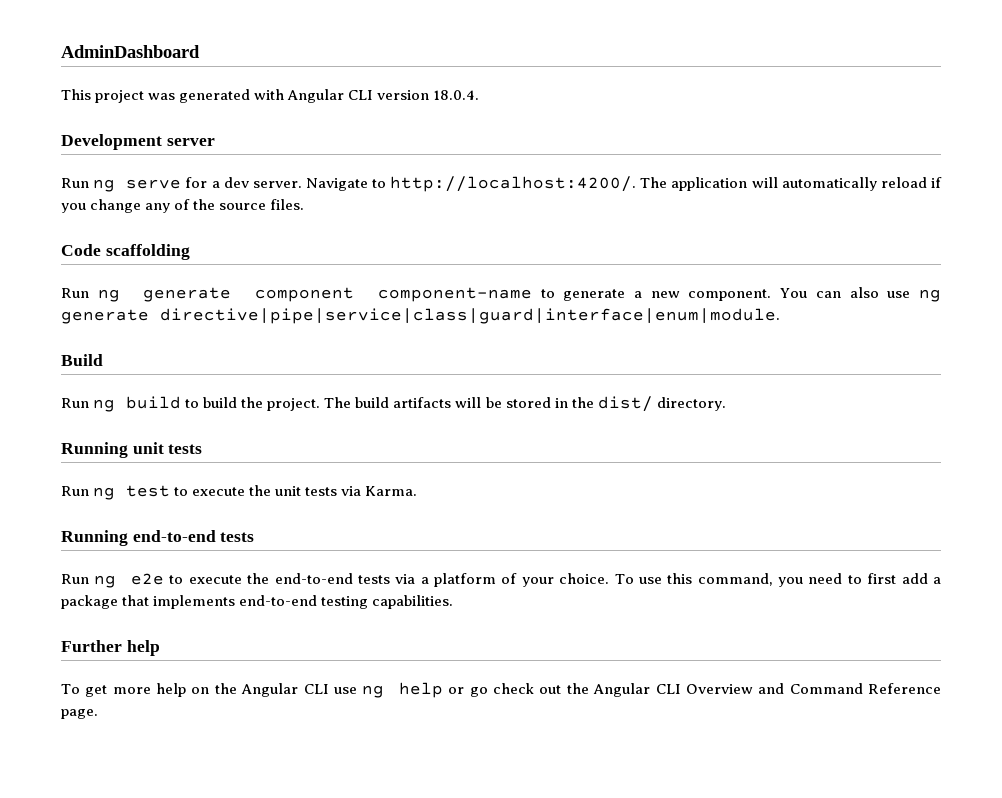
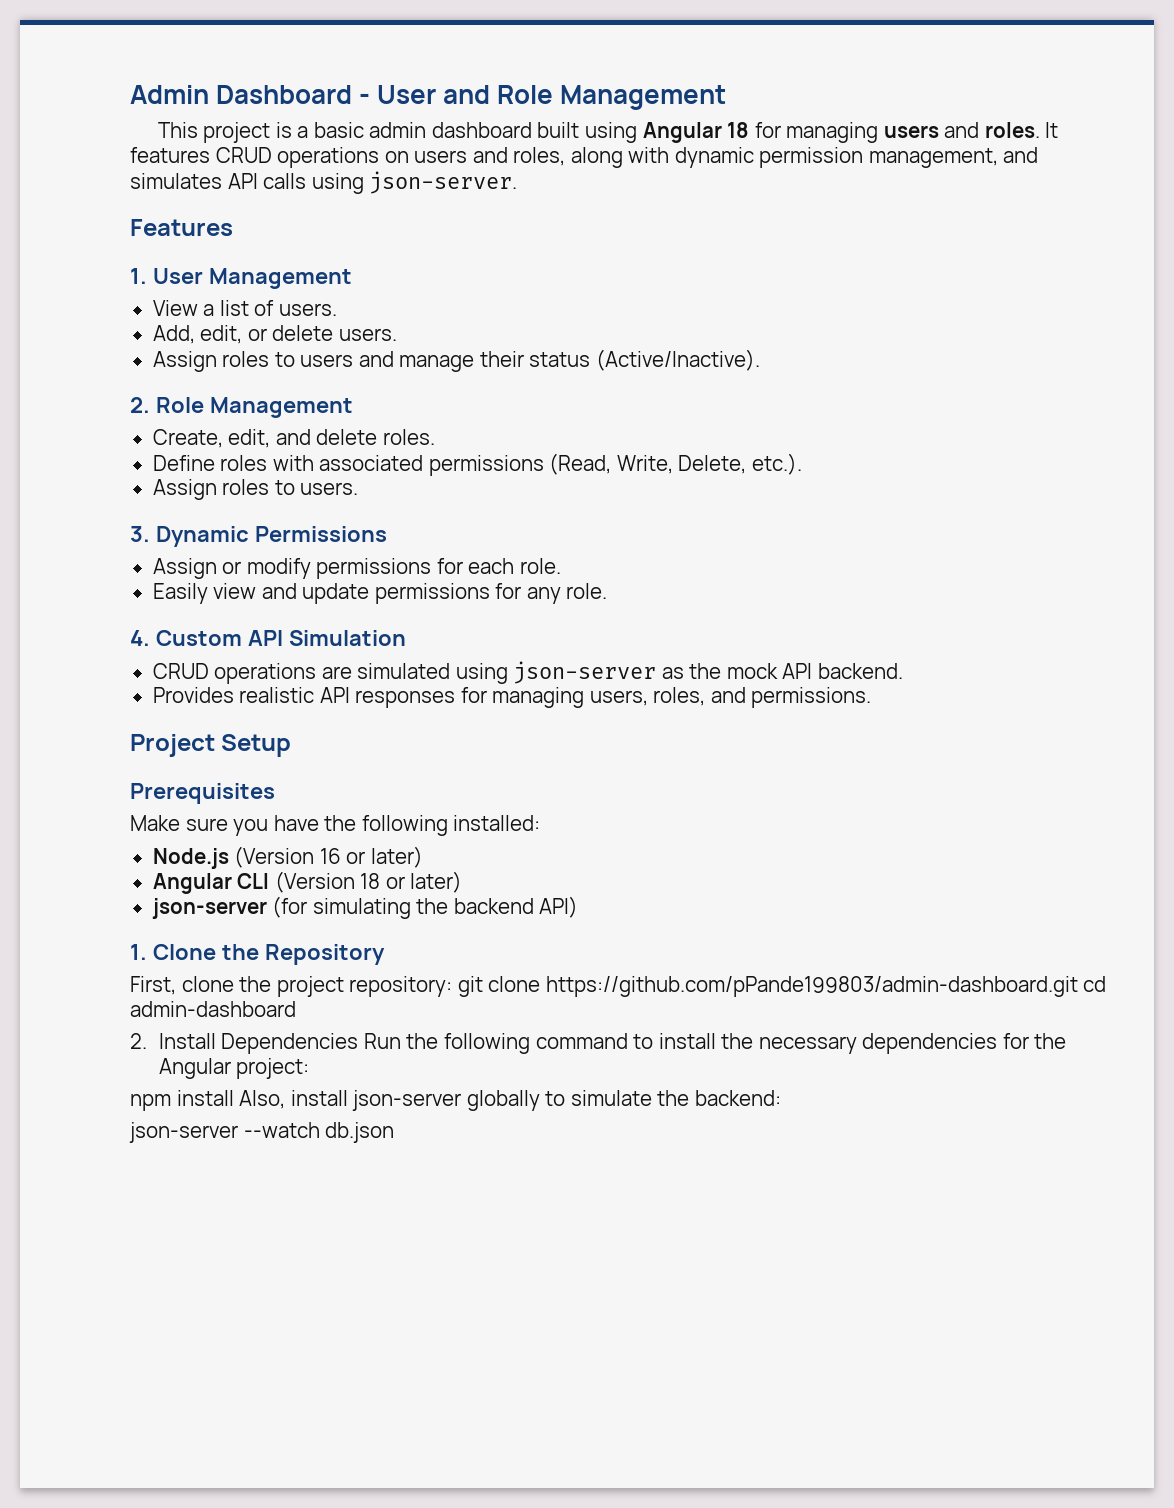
[61,45,200,58] [61,89,480,103] [61,134,215,150] [61,176,942,192] [61,199,305,213] [61,244,190,260] [61,287,942,302] [61,308,780,324] [61,354,103,366] [61,396,726,412] [61,442,203,458] [61,485,418,500] [61,530,255,546] [61,573,941,588] [61,595,454,609] [61,640,160,656] [61,682,942,698] [61,709,98,719] AdminDashboard // This project was generated with Angular CLI version 18.0.4. // Development server // Run ng serve for a dev server. Navigate to http://localhost:4200/. The application will automatically reload if you change any of the source files. // Code scaffolding // Run ng generate component component-name to generate a new component. You can also use ng generate directive|pipe|service|class|guard|interface|enum|module. // Build // Run ng build to build the project. The build artifacts will be stored in the dist/ directory. // Running unit tests // Run ng test to execute the unit tests via Karma. // Running end-to-end tests // Run ng e2e to execute the end-to-end tests via a platform of your choice. To use this command, you need to first add a package that implements end-to-end testing capabilities. // Further help // To get more help on the Angular CLI use ng help or go check out the Angular CLI Overview and Command Reference page. -> [130,85,727,110] [157,122,1059,143] [130,147,1039,168] [130,171,518,194] [130,219,233,236] [130,268,352,289] [152,300,337,316] [152,325,397,344] [152,349,760,372] [130,397,353,418] [152,429,435,448] [152,453,802,476] [152,479,359,500] [130,526,387,547] [152,558,561,579] [152,583,608,604] [130,630,406,646] [152,661,903,684] [152,687,872,708] [130,734,292,757] [130,783,275,804] [130,815,541,836] [152,846,423,869] [152,871,463,894] [151,896,579,919] [130,944,385,965] [130,976,1107,997] [130,1001,296,1017] [130,1033,1067,1054] [158,1058,310,1079] [130,1090,781,1111] [129,1122,395,1143] Admin Dashboard - User and Role Management // This project is a basic admin dashboard built using Angular 18 for managing users and roles. It features CRUD operations on users and roles, along with dynamic permission management, and simulates API calls using json-server. // Features // 1. User Management // View a list of users. // Add, edit, or delete users. // Assign roles to users and manage their status (Active/Inactive). // 2. Role Management // Create, edit, and delete roles. // Define roles with associated permissions (Read, Write, Delete, etc.). // Assign roles to users. // 3. Dynamic Permissions // Assign or modify permissions for each role. // Easily view and update permissions for any role. // 4. Custom API Simulation // CRUD operations are simulated using json-server as the mock API backend. // Provides realistic API responses for managing users, roles, and permissions. // Project Setup // Prerequisites // Make sure you have the following installed: // Node.js (Version 16 or later) // Angular CLI (Version 18 or later) // json-server (for simulating the backend API) // 1. Clone the Repository // First, clone the project repository: git clone https://github.com/pPande199803/admin-dashboard.git cd admin-dashboard // 2. Install Dependencies Run the following command to install the necessary dependencies for the Angular project: // npm install Also, install json-server globally to simulate the backend: // json-server --watch db.json

